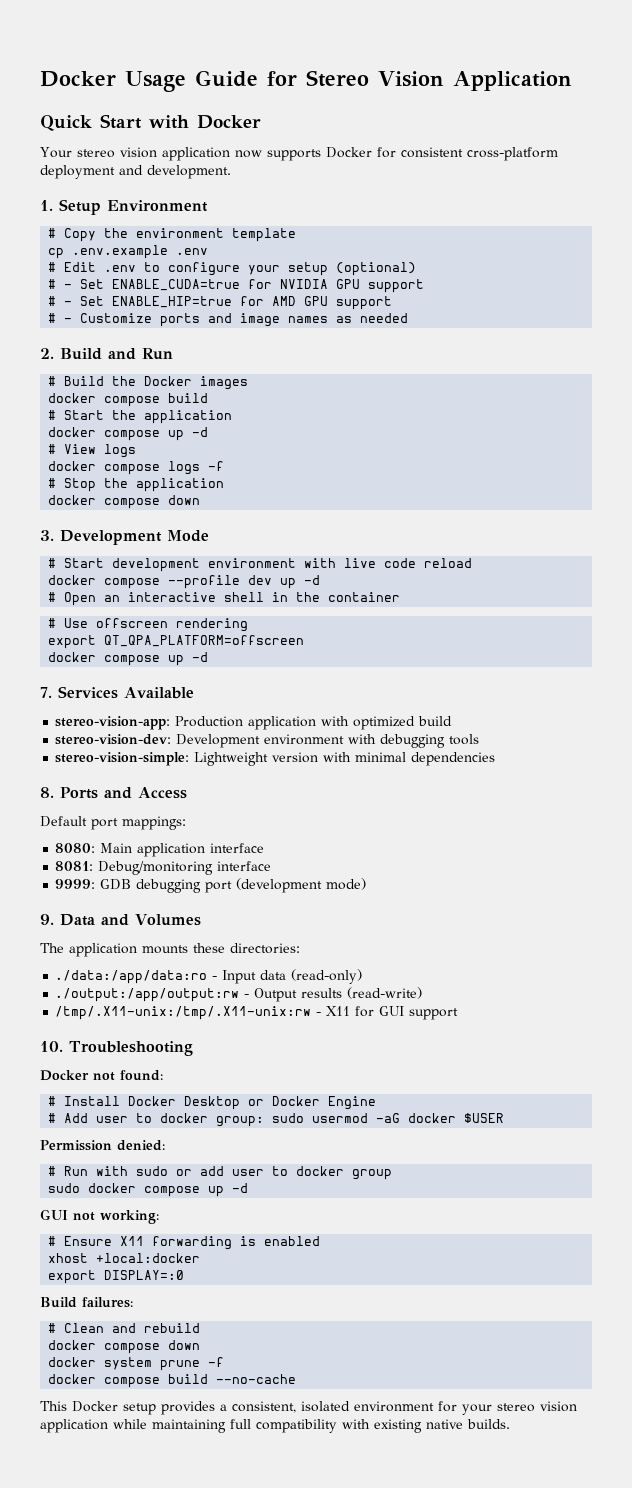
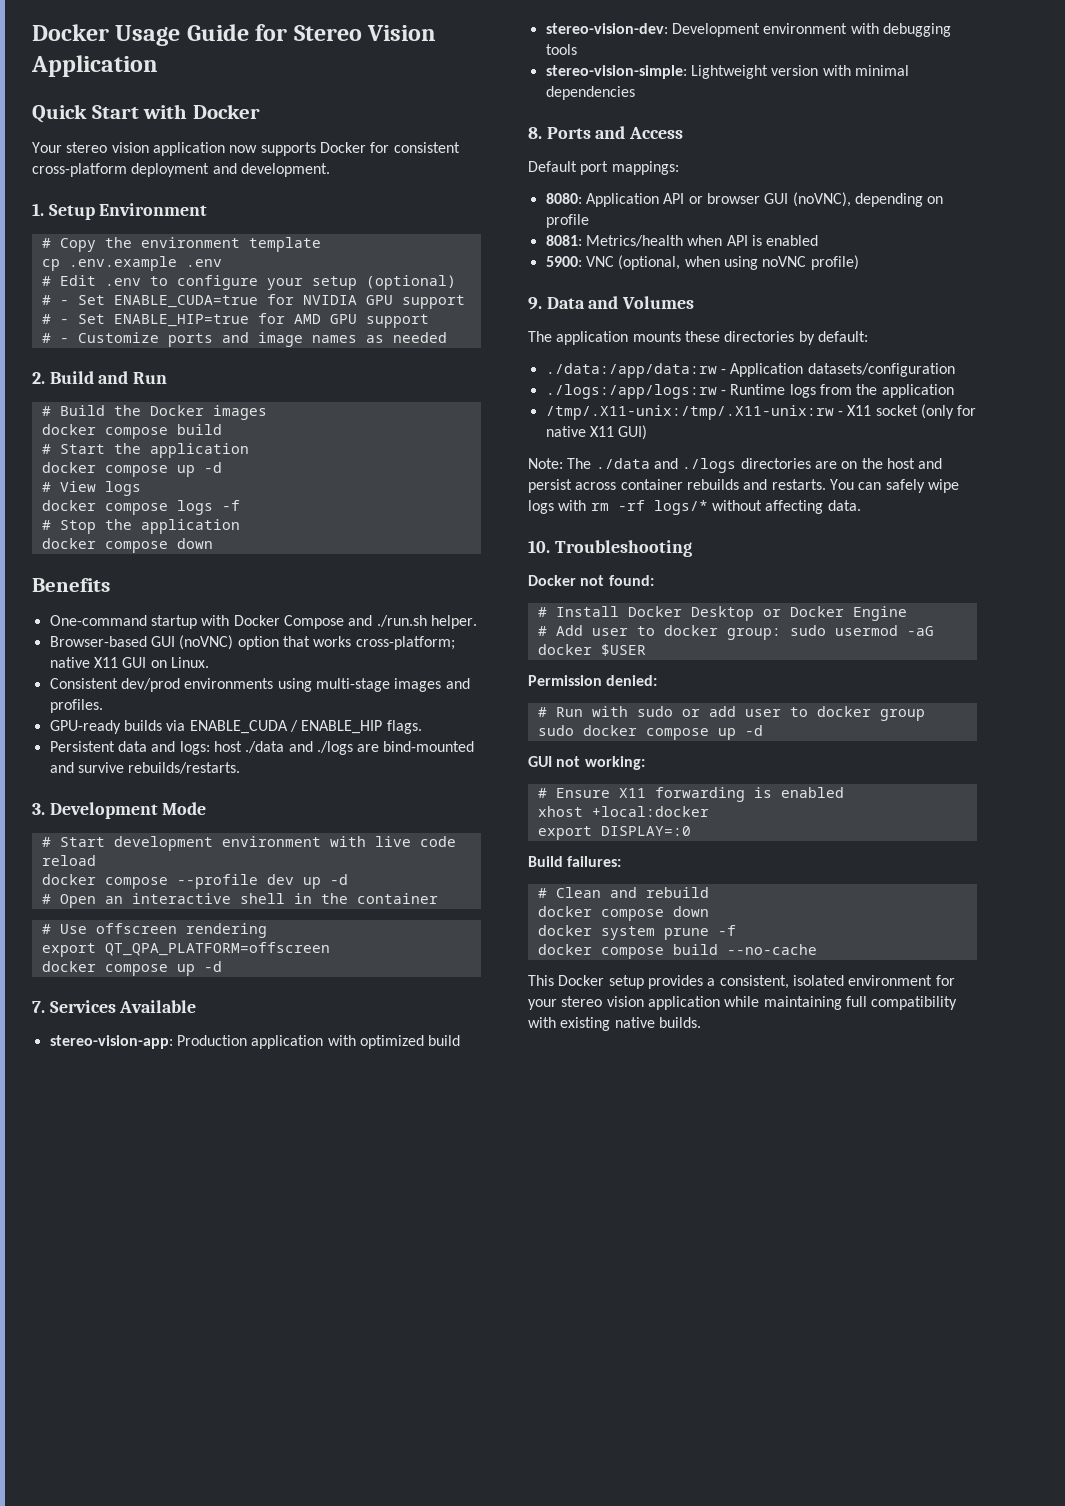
(201, 500) none -> [32,578,110,592] [49,615,477,629] [49,635,455,650] [49,657,209,668] [49,678,470,692] [49,699,103,713] [49,720,422,734] [49,741,475,755] [49,762,241,774] // Benefits // One-command startup with Docker Compose and ./run.sh helper. // Browser-based GUI (noVNC) option that works cross-platform; native X11 GUI on Linux. // Consistent dev/prod environments using multi-stage images and profiles. // GPU-ready builds via ENABLE_CUDA / ENABLE_HIP flags. // Persistent data and logs: host ./data and ./logs are bind-mounted and survive rebuilds/restarts.
[100,843,265,857] [55,861,272,875] [55,878,367,893] Main application interface // 8081: Debug/monitoring interface // 9999: GDB debugging port (development mode) -> [585,192,944,207] [545,214,589,228] [545,235,819,247] [545,255,859,270] Application API or browser GUI (noVNC), depending on profile // 8081: Metrics/health when API is enabled // 5900: VNC (optional, when using noVNC profile)
[230,943,300,954] [55,969,363,984] [55,987,423,1002] [55,1006,459,1020] directories: // ./data:/app/data:ro - Input data (read-only) // ./output:/app/output:rw - Output results (read-write) // /tmp/.X11-unix:/tmp/.X11-unix:rw - X11 for GUI support -> [724,331,868,345] [545,363,955,378] [545,384,954,399] [545,404,977,420] [545,425,648,440] [528,458,943,473] [528,479,959,493] [528,500,861,515] directories by default: // ./data:/app/data:rw - Application datasets/configuration // ./logs:/app/logs:rw - Runtime logs from the application // /tmp/.X11-unix:/tmp/.X11-unix:rw - X11 socket (only for native X11 GUI) // Note: The ./data and ./logs directories are on the host and persist across container rebuilds and restarts. You can safely wipe logs with rm -rf logs/* without affecting data.

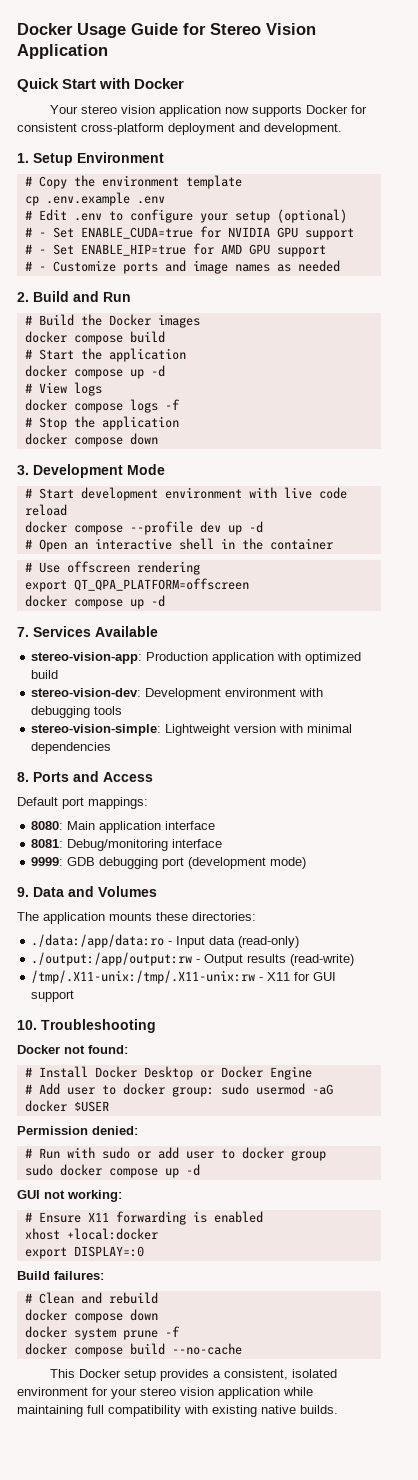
[32,578,110,592] [49,615,477,629] [49,635,455,650] [49,657,209,668] [49,678,470,692] [49,699,103,713] [49,720,422,734] [49,741,475,755] [49,762,241,774] // Benefits // One-command startup with Docker Compose and ./run.sh helper. // Browser-based GUI (noVNC) option that works cross-platform; native X11 GUI on Linux. // Consistent dev/prod environments using multi-stage images and profiles. // GPU-ready builds via ENABLE_CUDA / ENABLE_HIP flags. // Persistent data and logs: host ./data and ./logs are bind-mounted and survive rebuilds/restarts. -> (158, 439) none
[585,192,944,207] [545,214,589,228] [545,235,819,247] [545,255,859,270] Application API or browser GUI (noVNC), depending on profile // 8081: Metrics/health when API is enabled // 5900: VNC (optional, when using noVNC profile) -> [67,821,216,833] [31,839,223,851] [31,857,307,869] Main application interface // 8081: Debug/monitoring interface // 9999: GDB debugging port (development mode)
[724,331,868,345] [545,363,955,378] [545,384,954,399] [545,404,977,420] [545,425,648,440] [528,458,943,473] [528,479,959,493] [528,500,861,515] directories by default: // ./data:/app/data:rw - Application datasets/configuration // ./logs:/app/logs:rw - Runtime logs from the application // /tmp/.X11-unix:/tmp/.X11-unix:rw - X11 socket (only for native X11 GUI) // Note: The ./data and ./logs directories are on the host and persist across container rebuilds and restarts. You can safely wipe logs with rm -rf logs/* without affecting data. -> [192,912,256,921] [31,934,300,948] [31,952,355,966] [31,970,337,984] [31,990,75,1002] directories: // ./data:/app/data:ro - Input data (read-only) // ./output:/app/output:rw - Output results (read-write) // /tmp/.X11-unix:/tmp/.X11-unix:rw - X11 for GUI support

